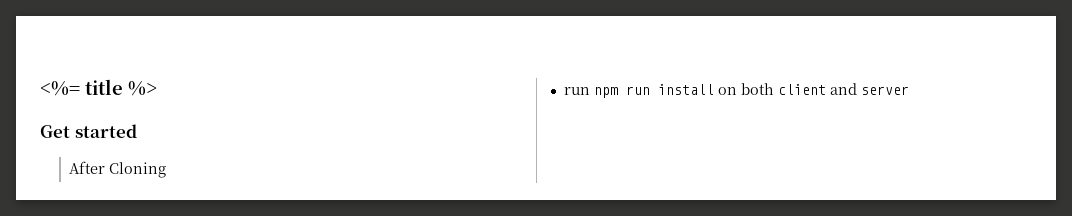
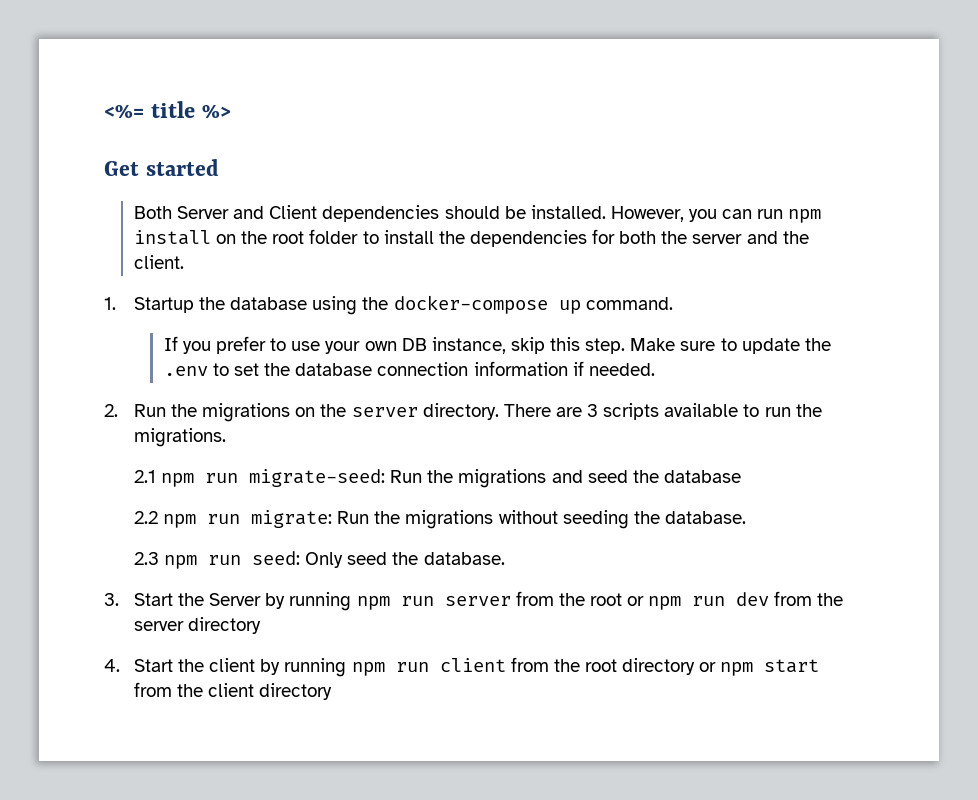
[68,161,166,178] After Cloning // -> [133,205,753,222] Both Server and Client dependencies should be installed. However, you can
[625,86,650,95] run -> (822, 216) none
[740,83,909,95] both client and server -> [241,229,809,247] [133,255,184,269] [104,295,673,315] [163,336,831,354] [163,361,655,376] [104,403,822,422] [133,428,226,447] [133,469,741,488] [133,510,746,529] [133,551,505,569] [104,591,844,611] [133,617,262,634] [104,657,820,677] [133,682,333,700] the root folder to install the dependencies for both the server and the client. // 1. Startup the database using the docker-compose up command. // If you prefer to use your own DB instance, skip this step. Make sure to update the .env to set the database connection information if needed. // 2. Run the migrations on the server directory. There are 3 scripts available to run the migrations. // 2.1 npm run migrate-seed: Run the migrations and seed the database // 2.2 npm run migrate: Run the migrations without seeding the database. // 2.3 npm run seed: Only seed the database. // 3. Start the Server by running npm run server from the root or npm run dev from the server directory // 4. Start the client by running npm run client from the root directory or npm start from the client directory

